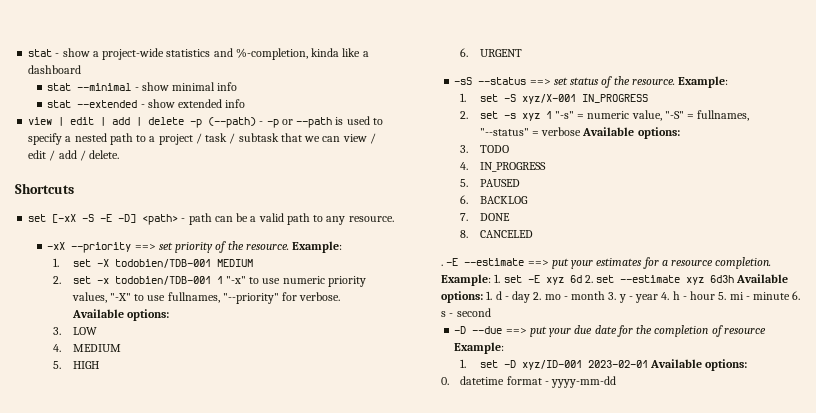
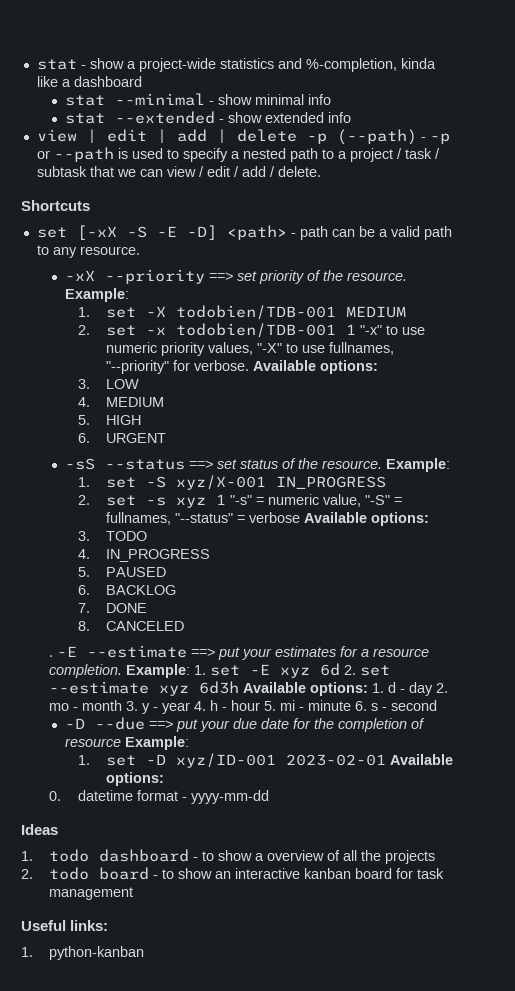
(617, 382) none -> [21,824,58,835] [21,849,436,864] [21,867,445,880] [49,887,134,900] [21,920,109,931] [21,946,145,960] // Ideas // 1. todo dashboard - to show a overview of all the projects // 2. todo board - to show an interactive kanban board for task management // Useful links: // 1. python-kanban

